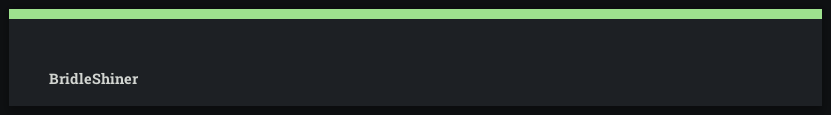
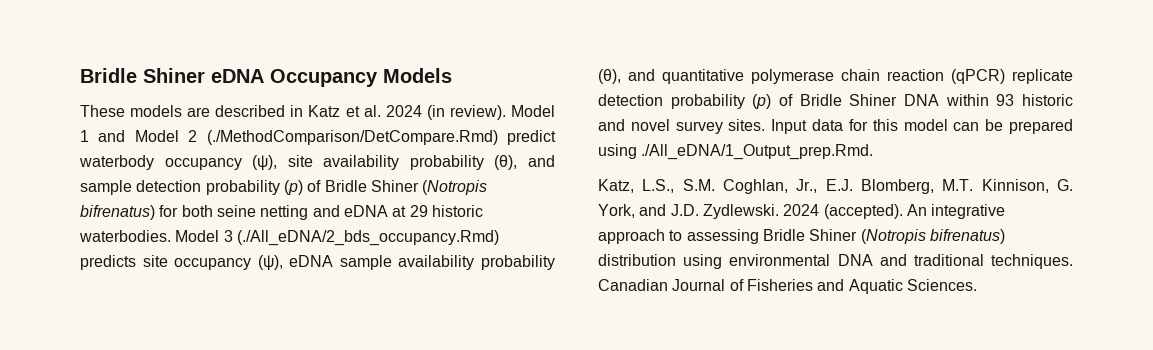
[49,72,139,85] BridleShiner -> [80,68,452,87] [80,105,555,120] [80,130,556,145] [79,155,555,170] [80,180,488,195] [80,205,483,220] [79,230,499,246] [80,255,555,270] [598,69,1073,84] [598,94,1073,109] [598,119,1073,134] [598,144,874,160] [598,179,1073,194] [598,204,1006,219] [598,229,1005,244] [598,254,1073,269] [598,279,977,294] Bridle Shiner eDNA Occupancy Models // These models are described in Katz et al. 2024 (in review). Model 1 and Model 2 (./MethodComparison/DetCompare.Rmd) predict waterbody occupancy (ψ), site availability probability (θ), and sample detection probability (p) of Bridle Shiner (Notropis bifrenatus) for both seine netting and eDNA at 29 historic waterbodies. Model 3 (./All_eDNA/2_bds_occupancy.Rmd) predicts site occupancy (ψ), eDNA sample availability probability (θ), and quantitative polymerase chain reaction (qPCR) replicate detection probability (p) of Bridle Shiner DNA within 93 historic and novel survey sites. Input data for this model can be prepared using ./All_eDNA/1_Output_prep.Rmd. // Katz, L.S., S.M. Coghlan, Jr., E.J. Blomberg, M.T. Kinnison, G. York, and J.D. Zydlewski. 2024 (accepted). An integrative approach to assessing Bridle Shiner (Notropis bifrenatus) distribution using environmental DNA and traditional techniques. Canadian Journal of Fisheries and Aquatic Sciences.

